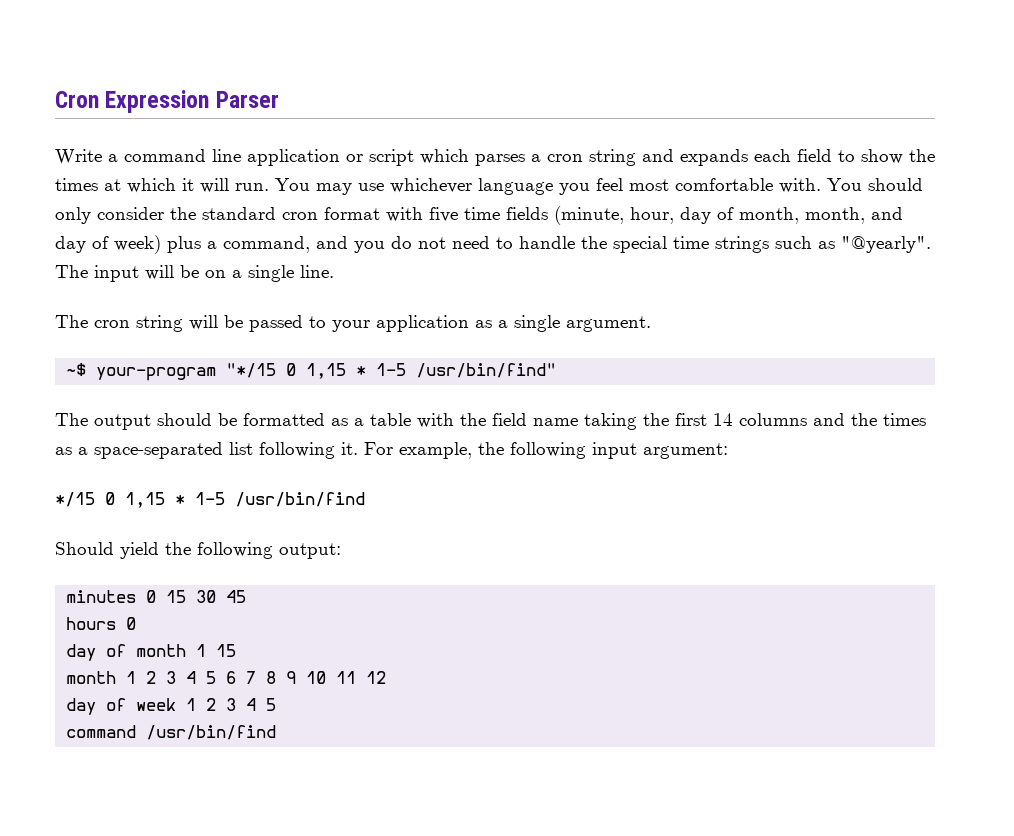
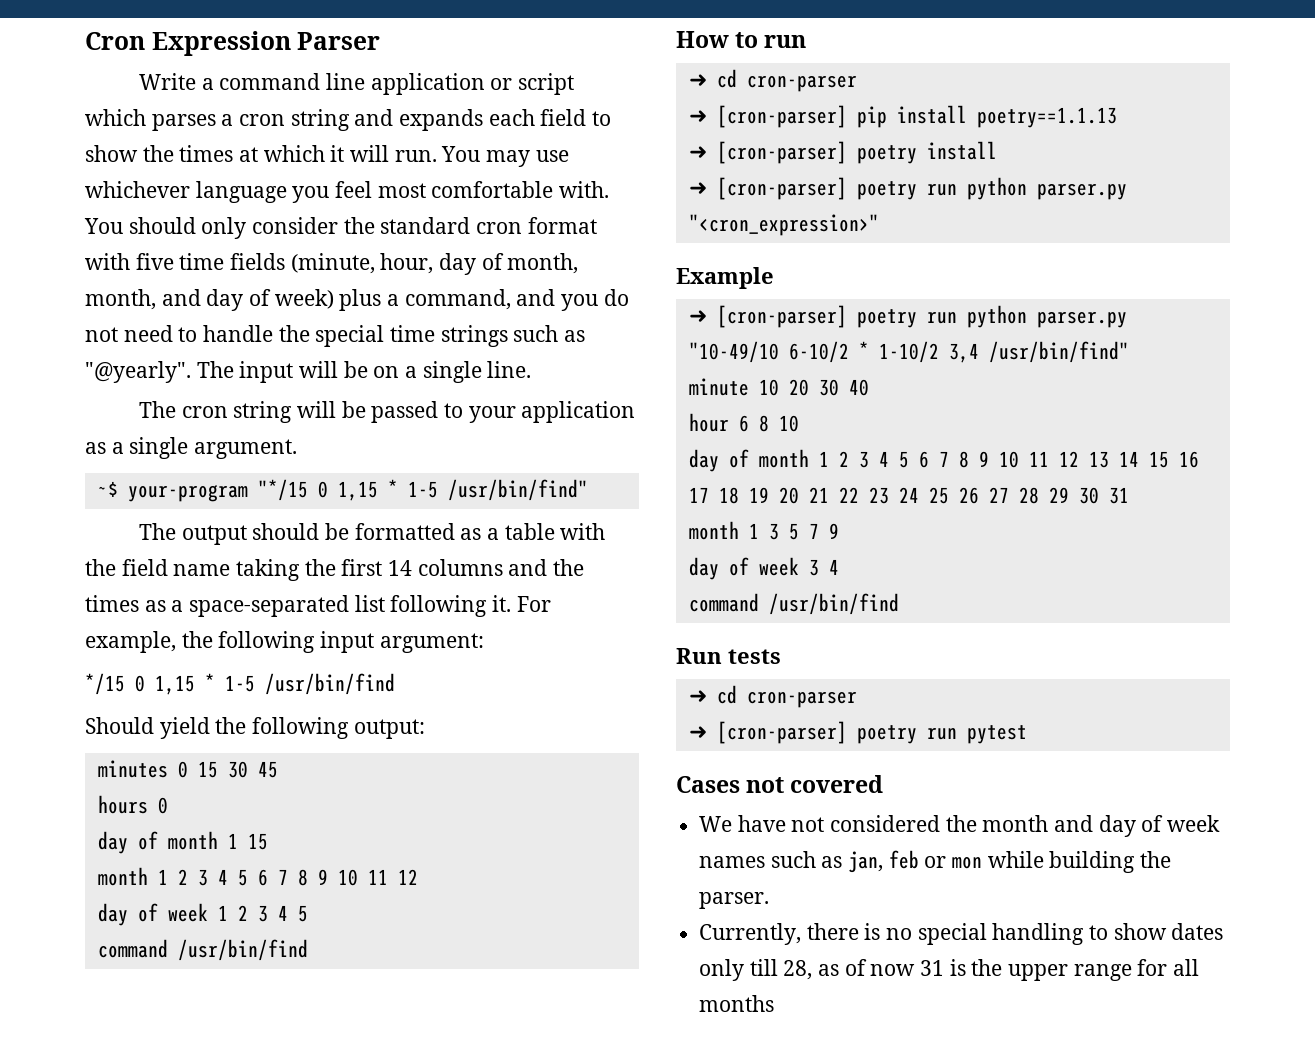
(277, 732) none -> [676,31,807,48] [688,69,857,92] [688,105,1117,128] [688,141,997,164] [688,177,1127,200] [688,214,879,236] [676,267,774,289] [688,305,1127,328] [688,341,1129,363] [688,378,869,396] [688,413,799,432] [688,449,1199,472] [688,487,1129,504] [688,521,839,540] [688,557,839,580] [688,593,899,615] [676,648,781,664] [688,685,857,708] [688,721,1027,744] [676,775,884,793] [699,815,1221,837] [699,850,1172,873] [699,892,770,909] [699,923,1224,945] [699,959,1200,981] [699,995,775,1012] // How to run // ➜ cd cron-parser // ➜ [cron-parser] pip install poetry==1.1.13 // ➜ [cron-parser] poetry install // ➜ [cron-parser] poetry run python parser.py "<cron_expression>" // Example // ➜ [cron-parser] poetry run python parser.py "10-49/10 6-10/2 * 1-10/2 3,4 /usr/bin/find" // minute 10 20 30 40 // hour 6 8 10 // day of month 1 2 3 4 5 6 7 8 9 10 11 12 13 14 15 16 17 18 19 20 21 22 23 24 25 26 27 28 29 30 31 // month 1 3 5 7 9 // day of week 3 4 // command /usr/bin/find // Run tests // ➜ cd cron-parser // ➜ [cron-parser] poetry run pytest // Cases not covered // We have not considered the month and day of week names such as jan, feb or mon while building the parser. // Currently, there is no special handling to show dates only till 28, as of now 31 is the upper range for all months

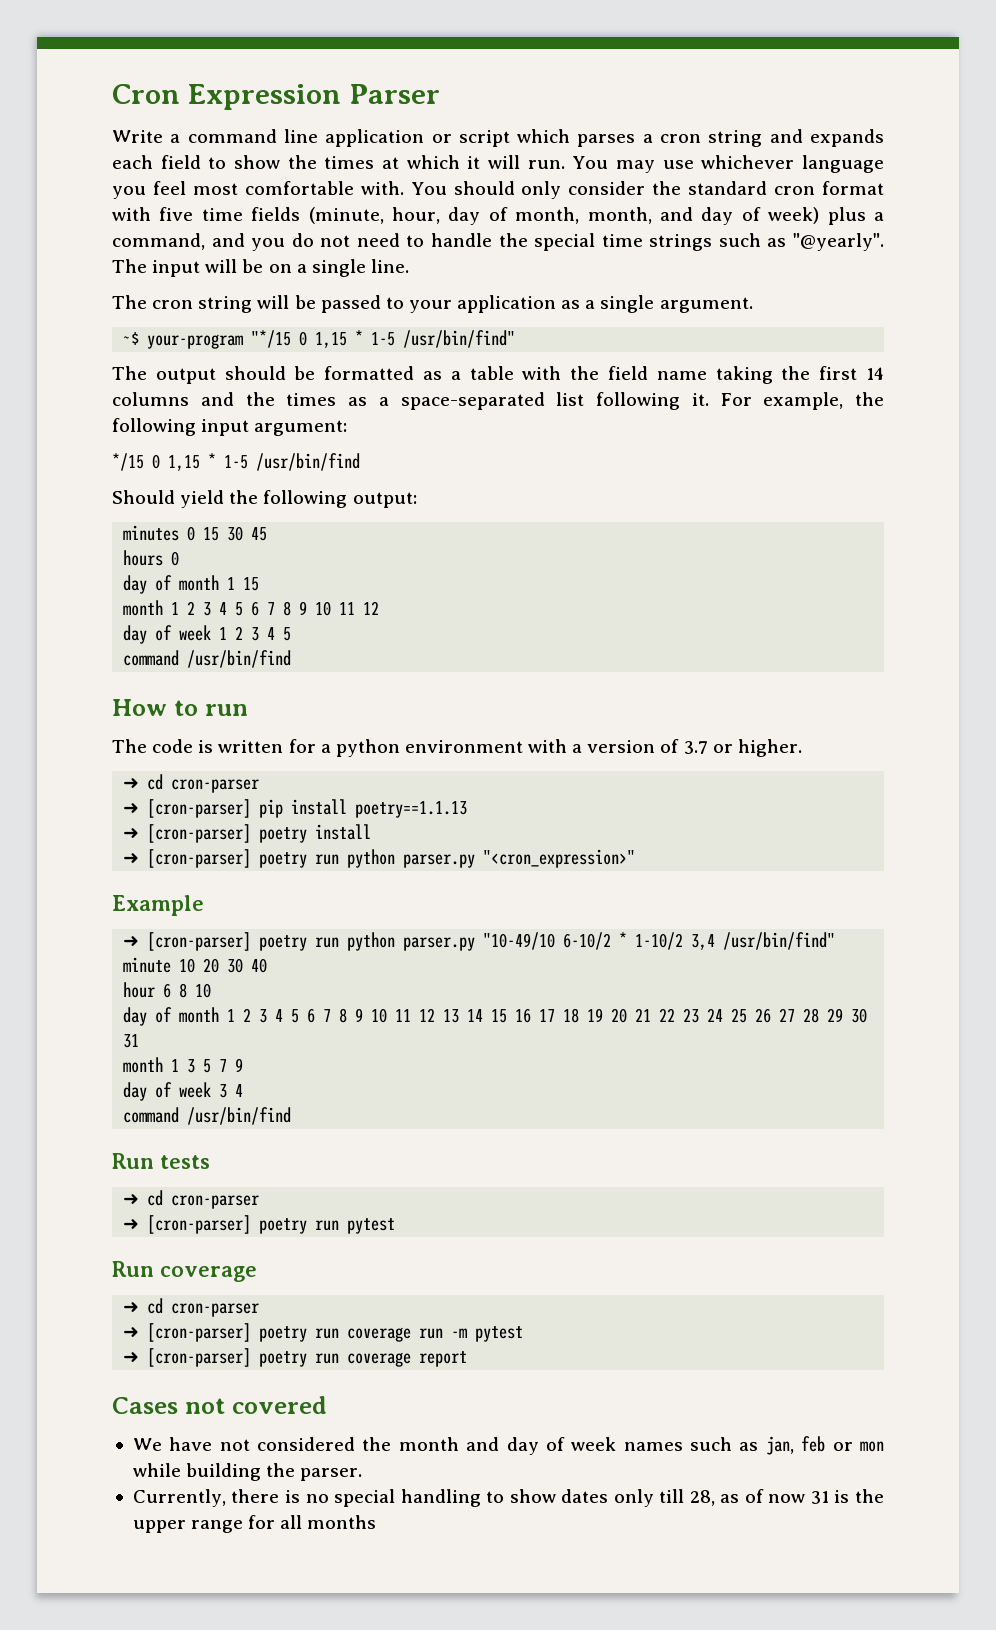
(807, 41) none -> [112,739,802,757] // The code is written for a python environment with a version of 3.7 or higher.
(1027, 734) none -> [112,1261,257,1282] [123,1298,260,1317] [123,1323,524,1342] [123,1348,468,1367] // Run coverage // ➜ cd cron-parser // ➜ [cron-parser] poetry run coverage run -m pytest // ➜ [cron-parser] poetry run coverage report

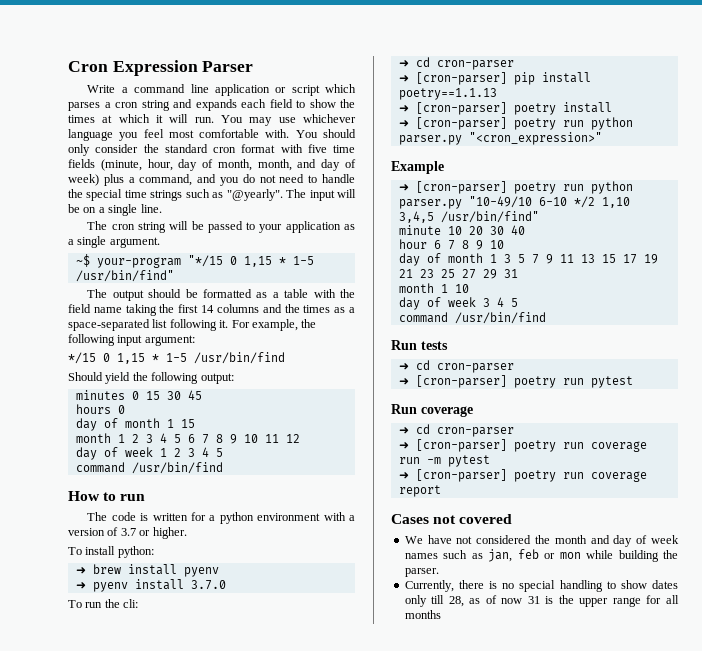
(802, 748) none -> [68,546,154,558] [75,564,219,577] [75,579,226,592] [68,599,139,608] // To install python: // ➜ brew install pyenv // ➜ pyenv install 3.7.0 // To run the cli:
[563,932,716,950] 6-10/2 * 1-10/2 3,4 -> [538,196,630,208] [398,211,434,223] 6-10 */2 1,10 3,4,5
[179,983,188,998] 8 -> [447,240,483,250] 7 8 9
[243,1008,868,1023] 2 3 4 5 6 7 8 9 10 11 12 13 14 15 16 17 18 19 20 21 22 23 24 25 26 27 28 29 30 -> [503,254,658,264] [398,269,497,279] 3 5 7 9 11 13 15 17 19 21 23 25 27 29
[187,1058,244,1073] 3 5 7 9 -> [454,284,469,293] 10
(244, 1090) none -> [510,298,518,307] 5

